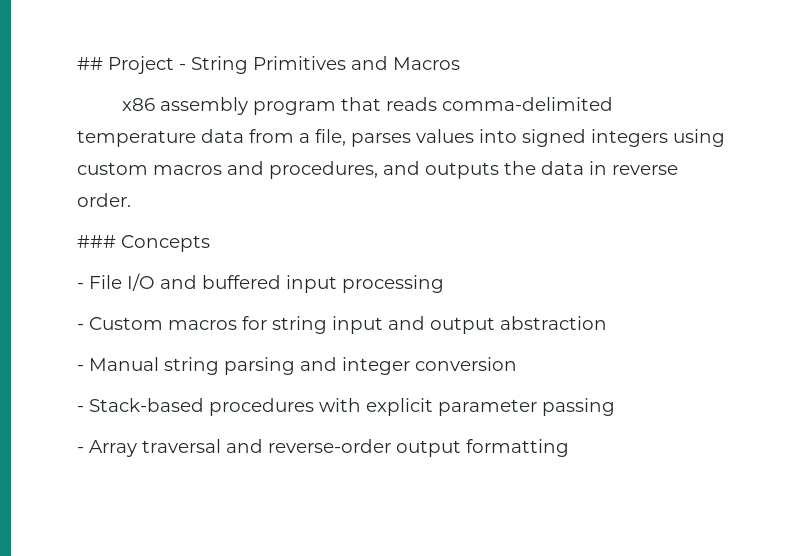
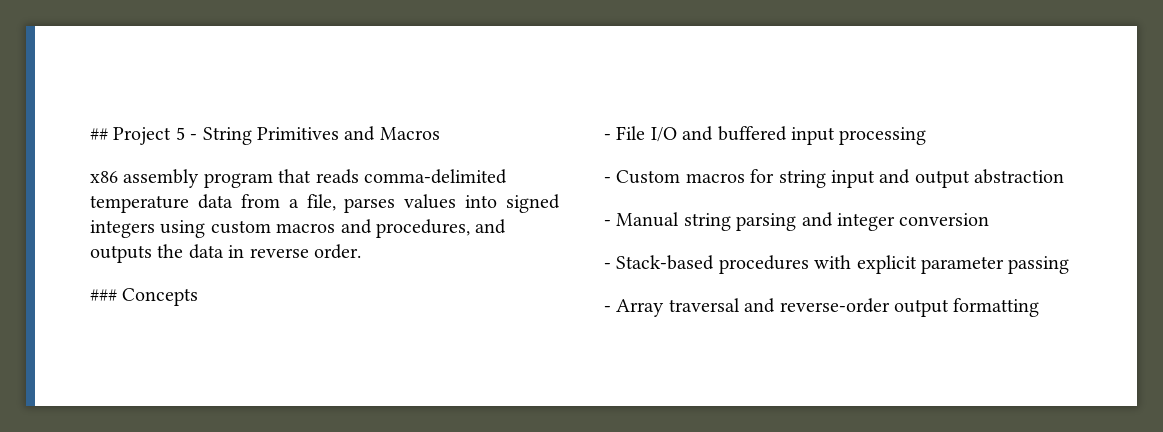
(174, 65) none -> [175,127,185,140] 5

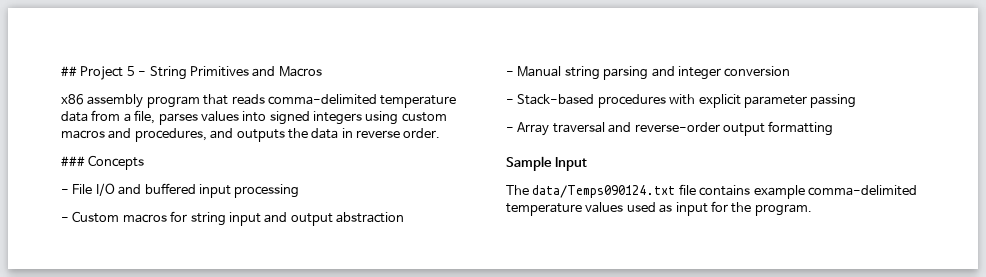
(1040, 307) none -> [506,156,587,171] [506,184,917,199] [506,201,812,216] // Sample Input // The data/Temps090124.txt file contains example comma-delimited temperature values used as input for the program.

